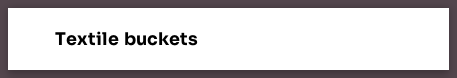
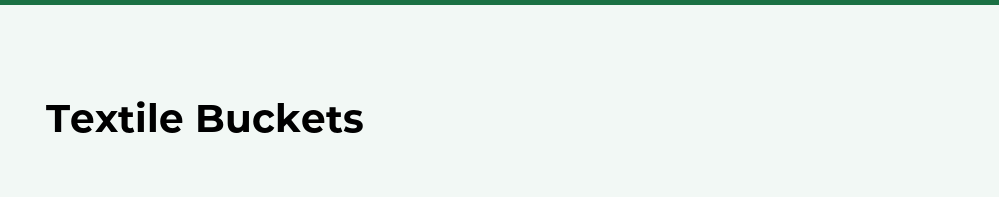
[123,32,198,46] buckets -> [195,103,364,133] Buckets

